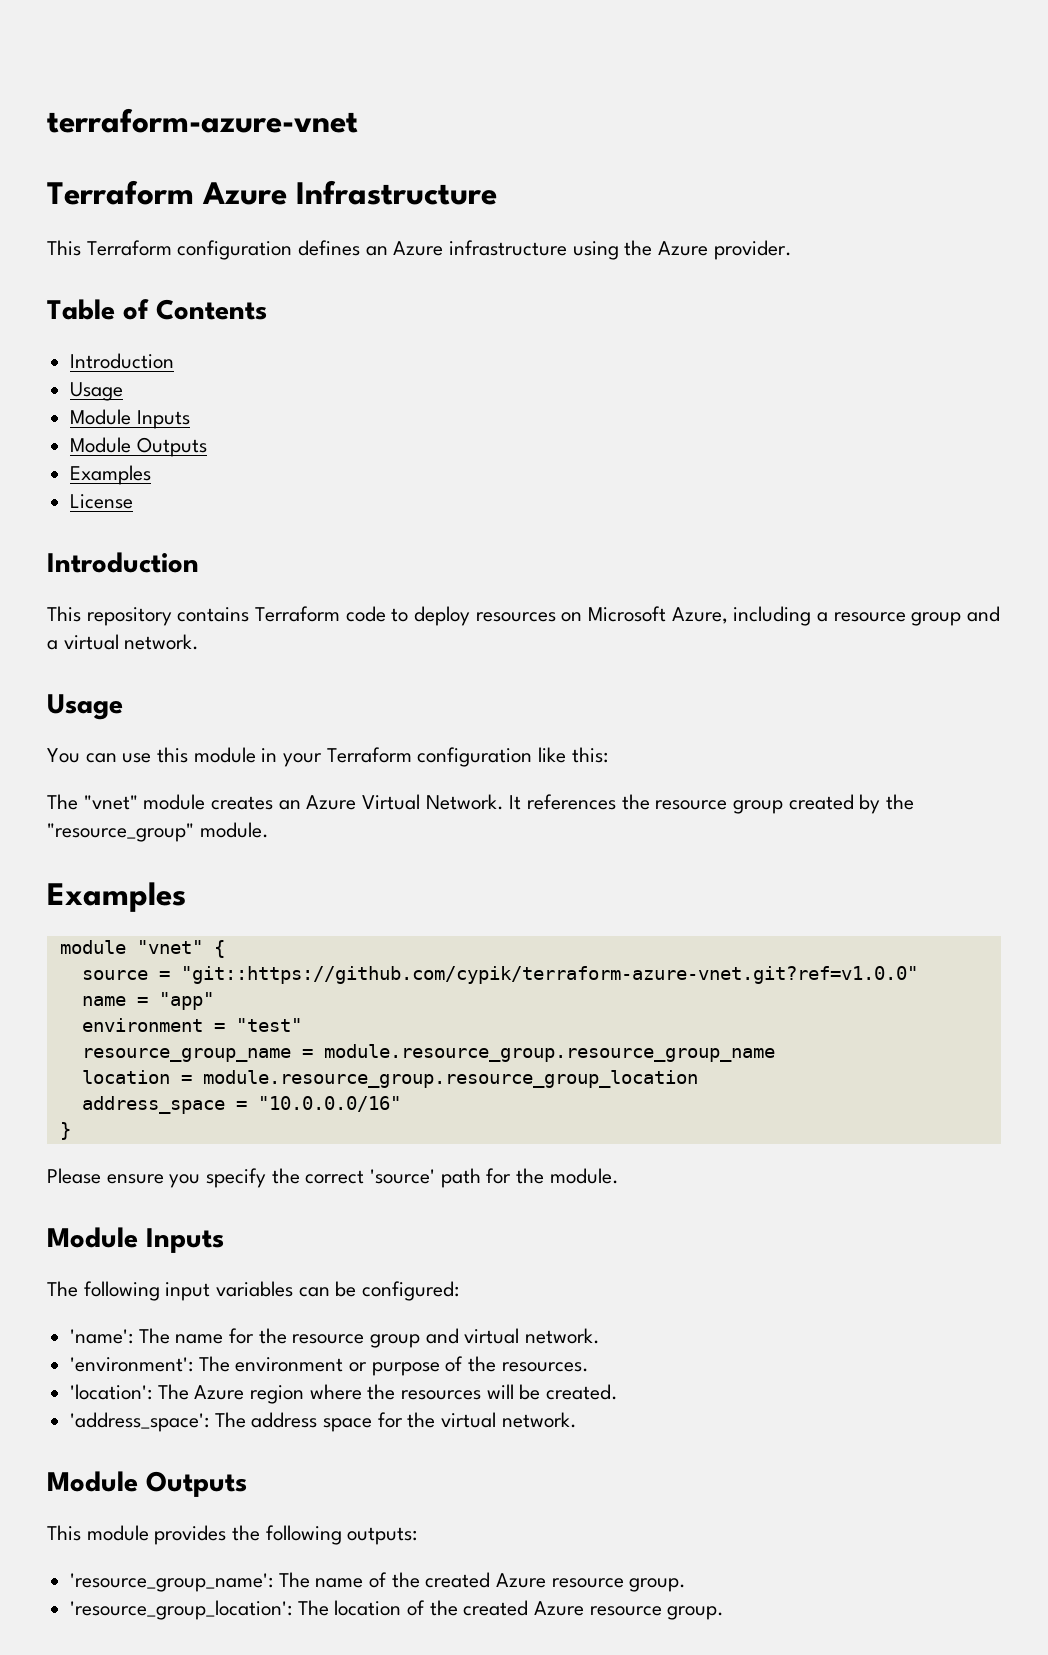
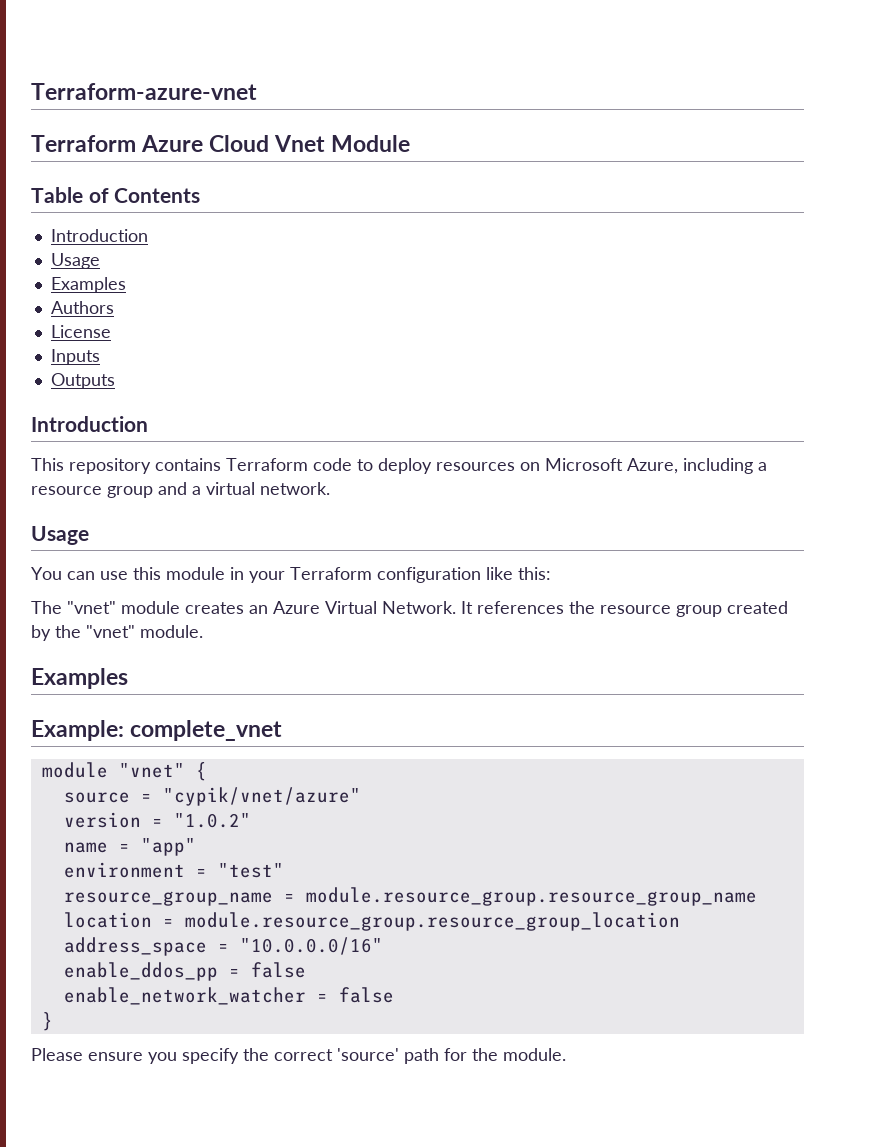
[47,108,358,133] terraform-azure-vnet -> [31,83,257,100] Terraform-azure-vnet
[296,180,497,205] [47,240,792,260] Infrastructure // This Terraform configuration defines an Azure infrastructure using the Azure provider. -> [209,135,411,152] Cloud Vnet Module
[70,409,190,429] [70,437,207,457] [70,465,152,485] [70,494,134,509] Module Inputs // Module Outputs // Examples // License -> [50,277,126,293] [50,301,114,314] [50,325,111,338] [50,349,100,365] [50,373,115,389] Examples // Authors // License // Inputs // Outputs
[47,823,194,842] "resource_group" -> [86,625,135,638] "vnet"
(186, 897) none -> [31,720,283,741] // Example: complete_vnet
[180,966,918,984] "git::https://github.com/cypik/terraform-azure-vnet.git?ref=v1.0.0" -> [162,787,361,806] [63,812,251,828] "cypik/vnet/azure" // version = "1.0.2"
(401, 1104) none -> [63,962,306,981] [63,987,394,1005] // enable_ddos_pp = false // enable_network_watcher = false
[47,1227,224,1253] [47,1281,460,1301] [70,1328,601,1348] [70,1356,589,1376] [70,1384,619,1404] [70,1412,577,1432] [47,1471,247,1497] [47,1525,418,1545] [70,1572,687,1592] [70,1600,725,1620] // Module Inputs // The following input variables can be configured: // 'name': The name for the resource group and virtual network. // 'environment': The environment or purpose of the resources. // 'location': The Azure region where the resources will be created. // 'address_space': The address space for the virtual network. // Module Outputs // This module provides the following outputs: // 'resource_group_name': The name of the created Azure resource group. // 'resource_group_location': The location of the created Azure resource group. -> (566, 1054) none

